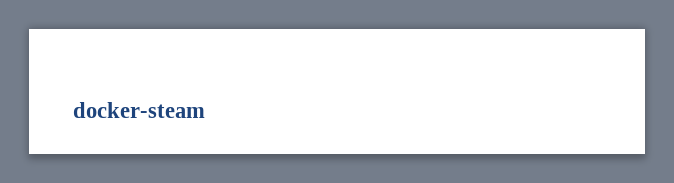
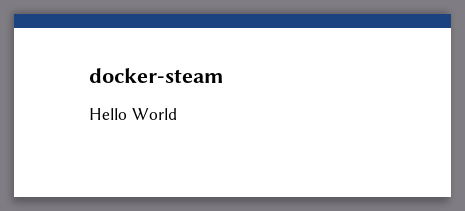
(205, 110) none -> [89,108,177,120] // Hello World

